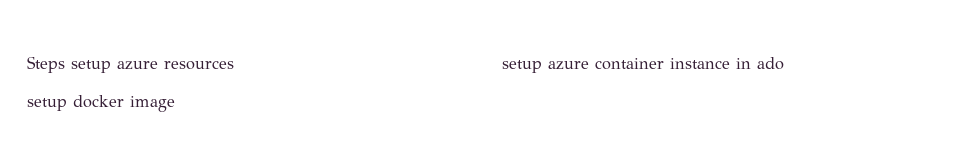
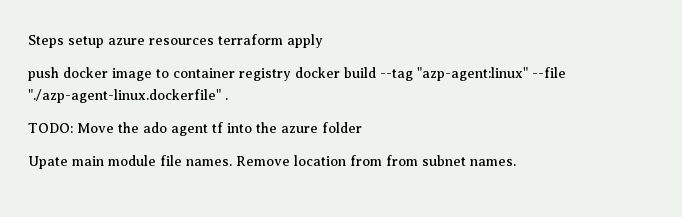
[27,98,67,111] // setup -> [218,34,323,48] [28,67,59,81] terraform apply // push
[502,57,784,73] // setup azure container instance in ado -> [156,67,566,81] [28,89,228,103] [28,122,362,136] [28,155,516,169] to container registry docker build --tag "azp-agent:linux" --file "./azp-agent-linux.dockerfile" . // TODO: Move the ado agent tf into the azure folder // Upate main module file names. Remove location from from subnet names.

